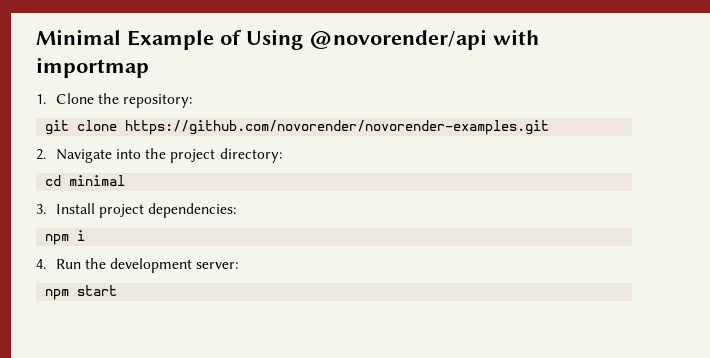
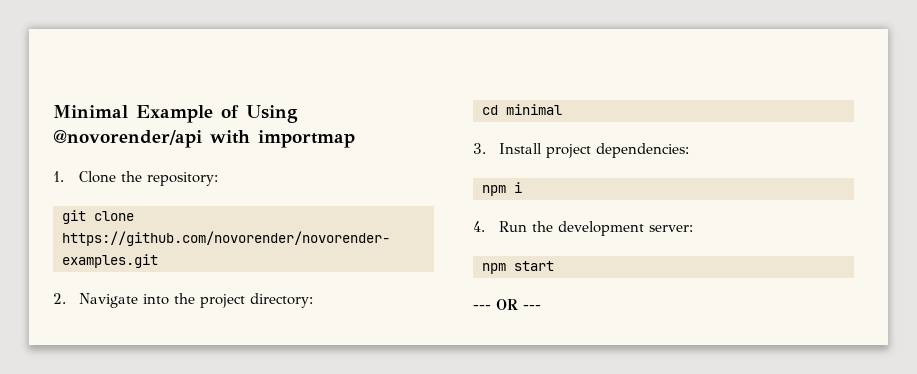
(118, 290) none -> [473,299,541,310] // --- OR ---

